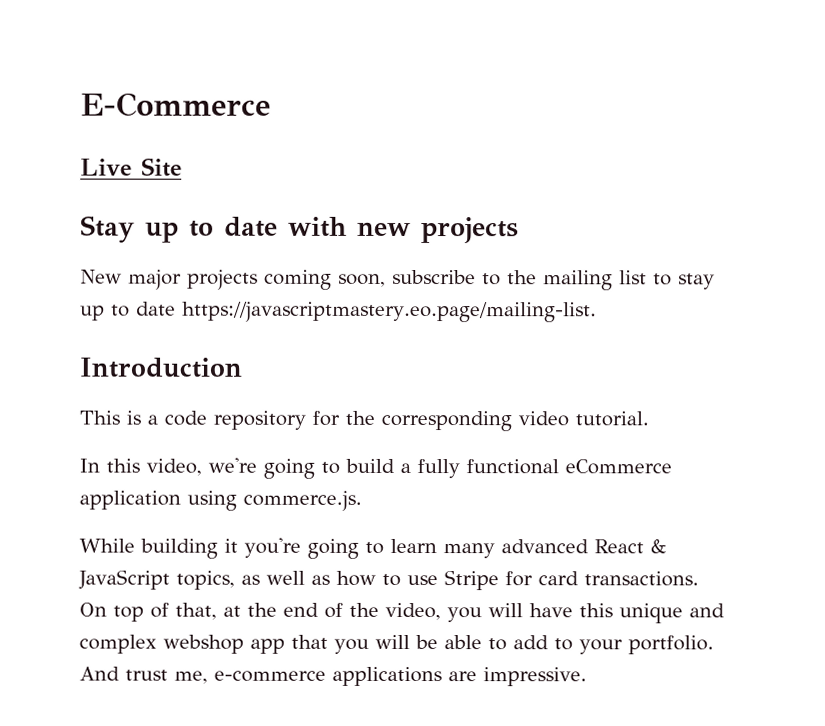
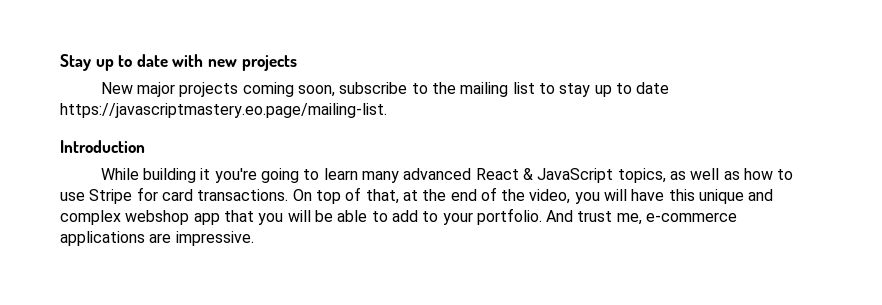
[80,92,271,117] [80,157,182,177] E-Commerce // Live Site // -> (60, 62) none
[79,410,649,432] [79,457,672,479] [79,490,362,511] // This is a code repository for the corresponding video tutorial. // In this video, we're going to build a fully functional eCommerce application using commerce.js. -> (145, 146) none

